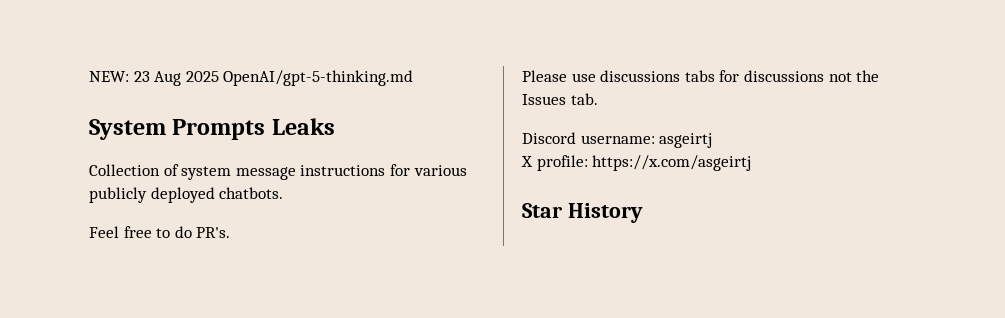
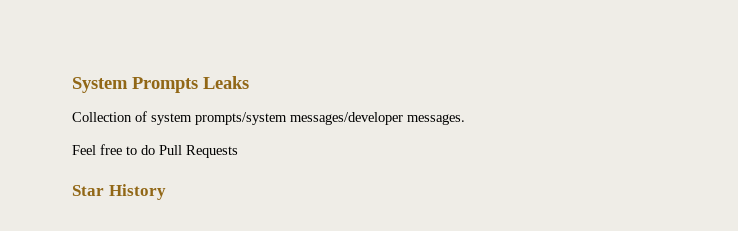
[89,70,414,86] NEW: 23 Aug 2025 OpenAI/gpt-5-thinking.md // -> (72, 85) none
[235,164,467,180] [89,187,284,203] [89,226,231,238] [522,70,880,82] [522,93,598,105] [522,132,713,148] [521,155,752,171] message instructions for various publicly deployed chatbots. // Feel free to do PR's. // Please use discussions tabs for discussions not the Issues tab. // Discord username: asgeirtj // X profile: https://x.com/asgeirtj -> [195,112,465,125] [72,144,238,158] prompts/system messages/developer messages. // Feel free to do Pull Requests

